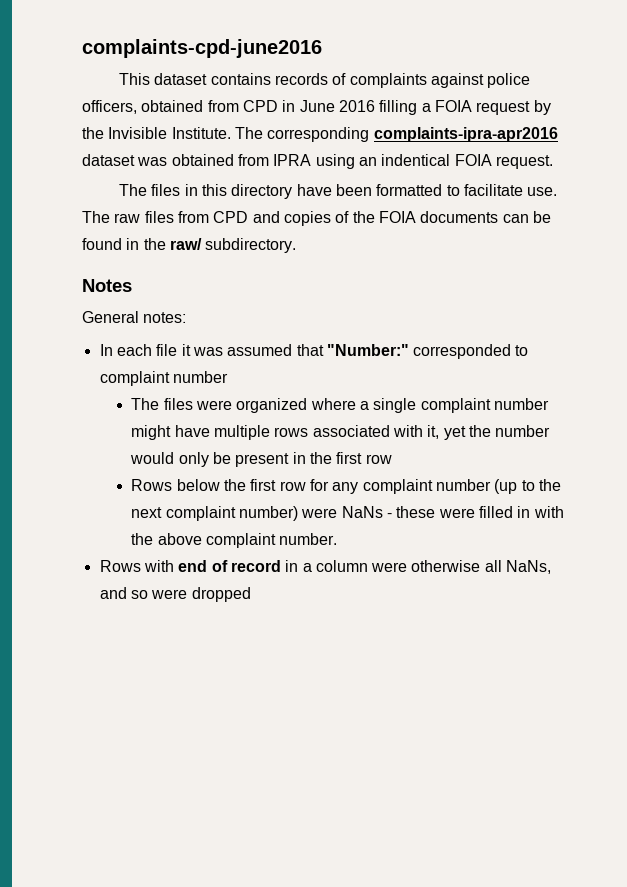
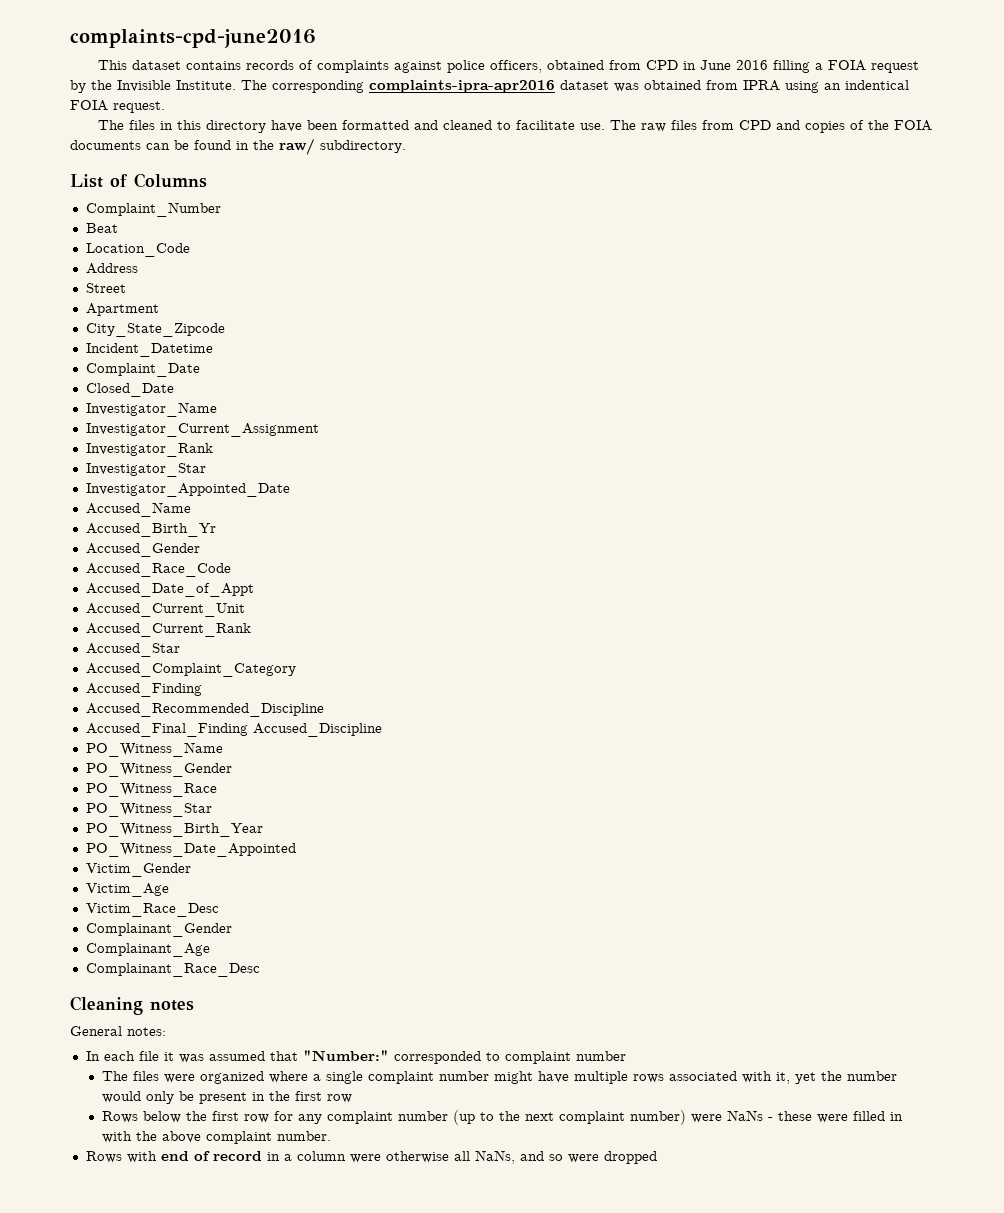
(443, 190) none -> [413,120,492,130] and cleaned
[82,279,132,292] Notes -> [70,173,207,188] [85,202,221,217] [85,223,118,233] [85,243,190,257] [85,263,138,274] [85,283,126,293] [85,303,159,316] [85,323,225,337] [85,343,213,357] [85,363,200,377] [85,383,174,397] [85,402,217,417] [85,423,319,437] [85,443,213,457] [85,463,206,477] [85,483,290,497] [85,502,191,517] [85,523,216,537] [85,543,200,557] [85,563,231,577] [85,583,254,597] [85,603,245,617] [85,623,251,637] [85,643,180,657] [85,663,296,677] [85,683,202,697] [85,703,324,717] [85,723,382,737] [85,742,223,757] [85,763,232,777] [85,783,217,797] [85,803,212,817] [85,823,263,837] [85,843,296,857] [85,863,191,877] [85,883,169,897] [85,903,219,917] [85,923,232,937] [85,943,210,957] [85,963,260,977] [70,996,194,1015] List of Columns // Complaint_Number // Beat // Location_Code // Address // Street // Apartment // City_State_Zipcode // Incident_Datetime // Complaint_Date // Closed_Date // Investigator_Name // Investigator_Current_Assignment // Investigator_Rank // Investigator_Star // Investigator_Appointed_Date // Accused_Name // Accused_Birth_Yr // Accused_Gender // Accused_Race_Code // Accused_Date_of_Appt // Accused_Current_Unit // Accused_Current_Rank // Accused_Star // Accused_Complaint_Category // Accused_Finding // Accused_Recommended_Discipline // Accused_Final_Finding Accused_Discipline // PO_Witness_Name // PO_Witness_Gender // PO_Witness_Race // PO_Witness_Star // PO_Witness_Birth_Year // PO_Witness_Date_Appointed // Victim_Gender // Victim_Age // Victim_Race_Desc // Complainant_Gender // Complainant_Age // Complainant_Race_Desc // Cleaning notes

